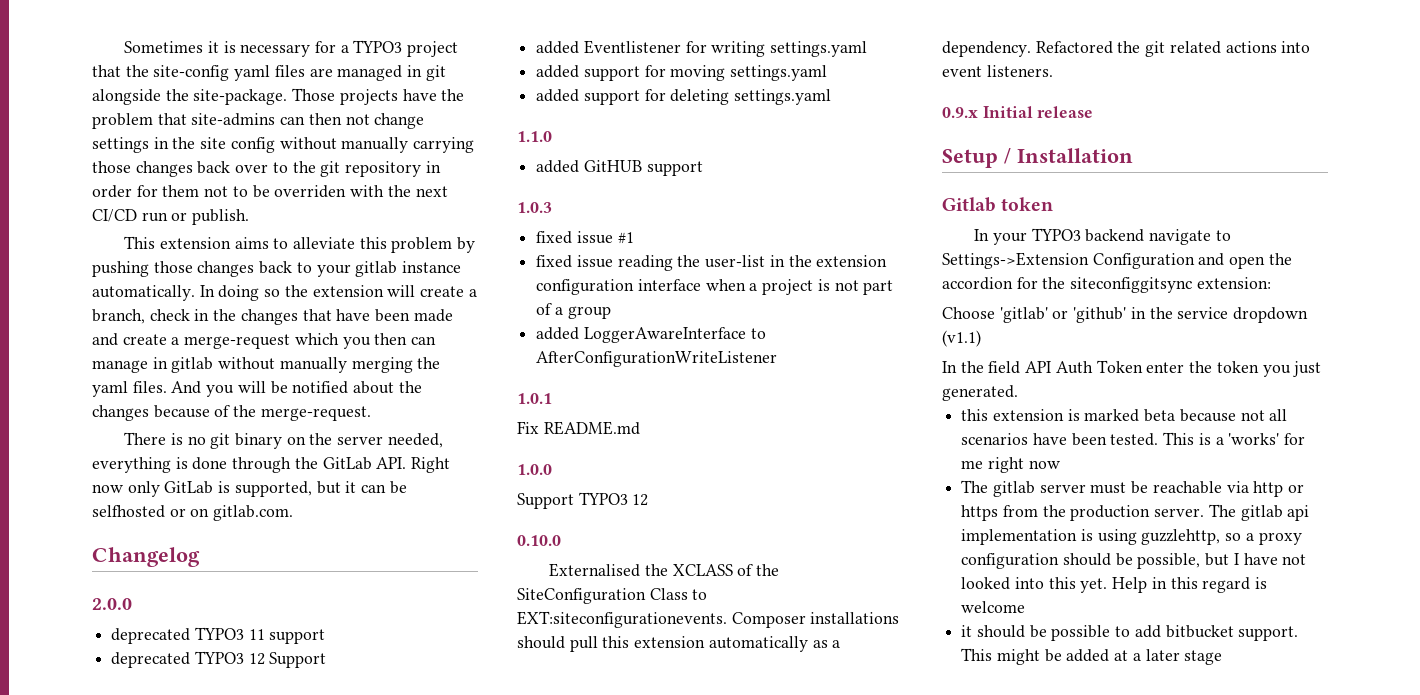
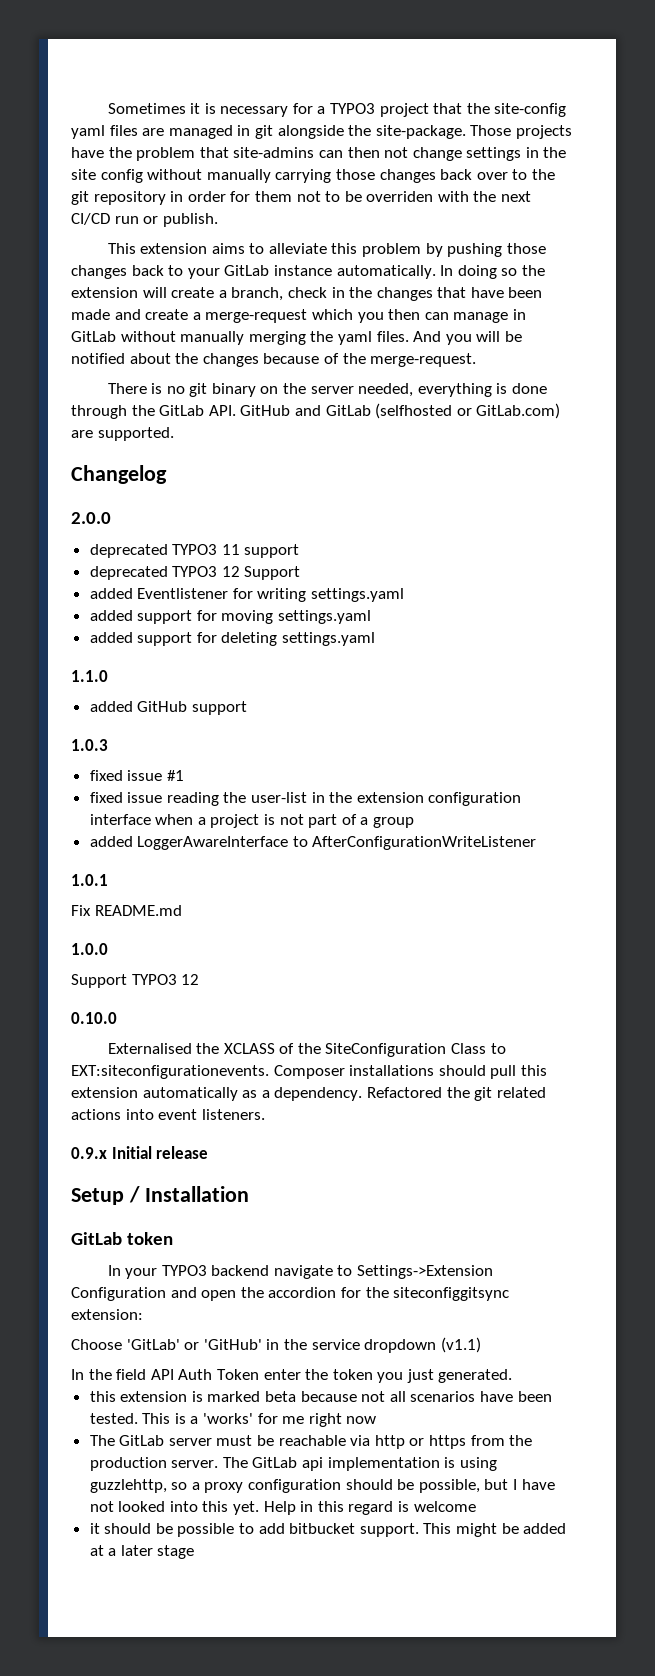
[355,261,398,277] gitlab -> [224,265,270,276] GitLab
[171,357,214,373] gitlab -> [71,331,116,342] GitLab
[411,457,451,473] [92,481,407,497] [92,505,294,521] Right now only GitLab is supported, but it can be selfhosted or on gitlab.com. -> [240,403,561,419] [71,427,174,441] GitHub and GitLab (selfhosted or GitLab.com) are supported.
[583,160,642,172] GitHUB -> [137,701,188,712] GitHub
[942,197,996,212] Gitlab -> [71,1232,122,1245] GitLab
[999,307,1127,323] 'gitlab' or 'github' -> [126,1339,262,1350] 'GitLab' or 'GitHub'
[992,481,1035,497] gitlab -> [119,1435,165,1446] GitLab
[1240,505,1283,521] gitlab -> [252,1457,298,1468] GitLab

